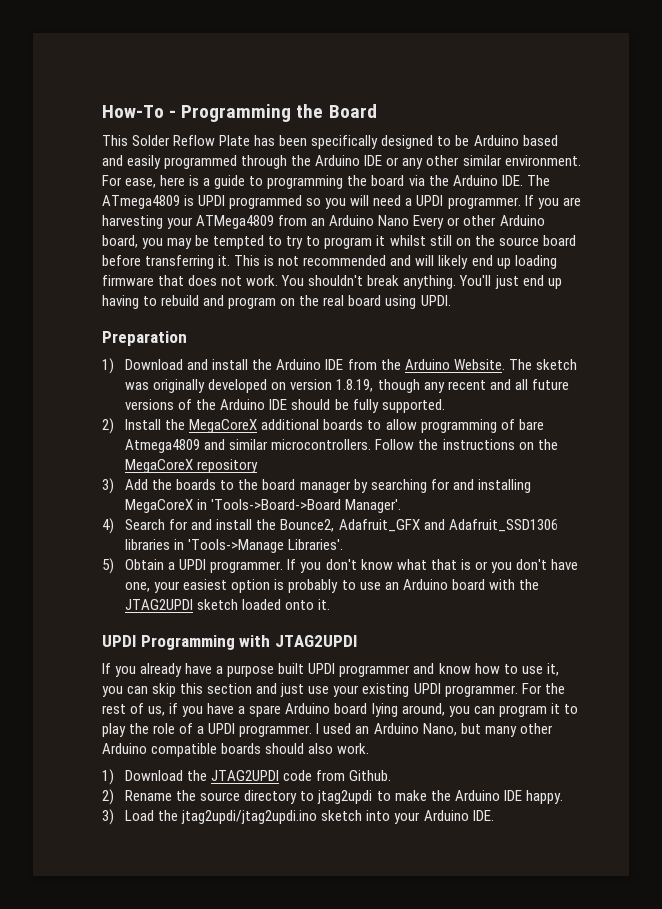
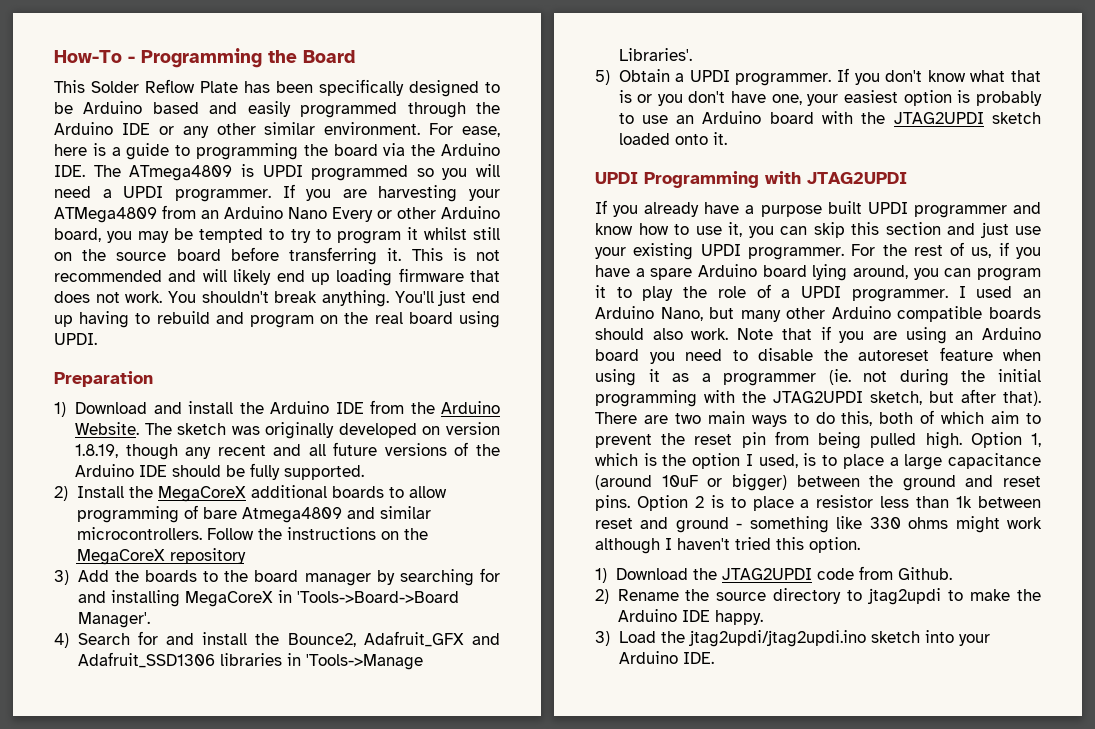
(370, 748) none -> [737,326,1041,344] [595,347,1041,364] [595,369,1041,386] [595,389,1041,407] [595,410,1041,427] [595,431,1041,449] [595,453,1041,470] [595,474,1041,491] [595,495,1041,511] [595,516,1042,533] [595,537,860,554] Note that if you are using an Arduino board you need to disable the autoreset feature when using it as a programmer (ie. not during the initial programming with the JTAG2UPDI sketch, but after that). There are two main ways to do this, both of which aim to prevent the reset pin from being pulled high. Option 1, which is the option I used, is to place a large capacitance (around 10uF or bigger) between the ground and reset pins. Option 2 is to place a resistor less than 1k between reset and ground - something like 330 ohms might work although I haven't tried this option.

